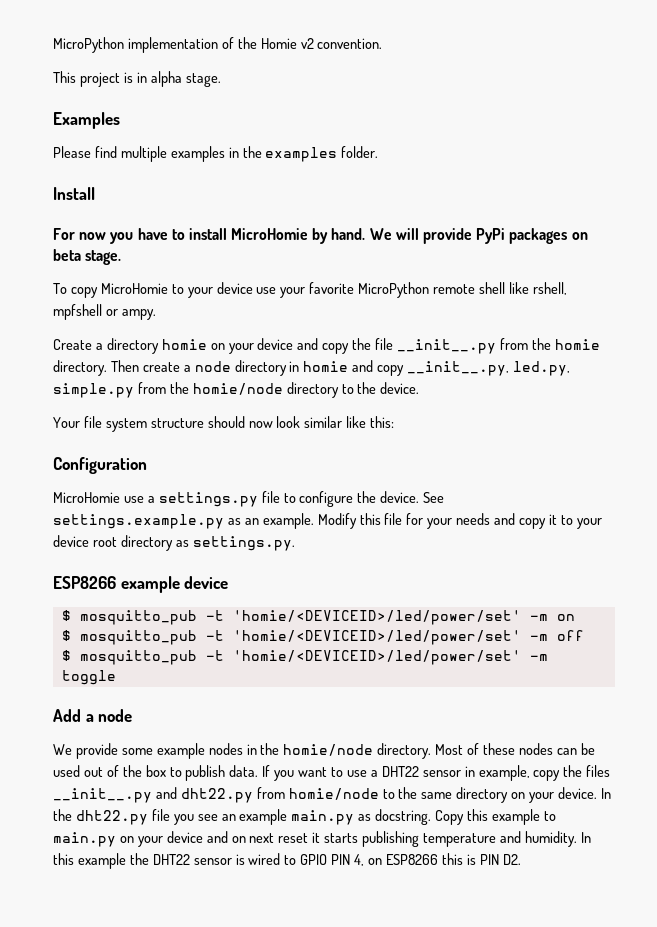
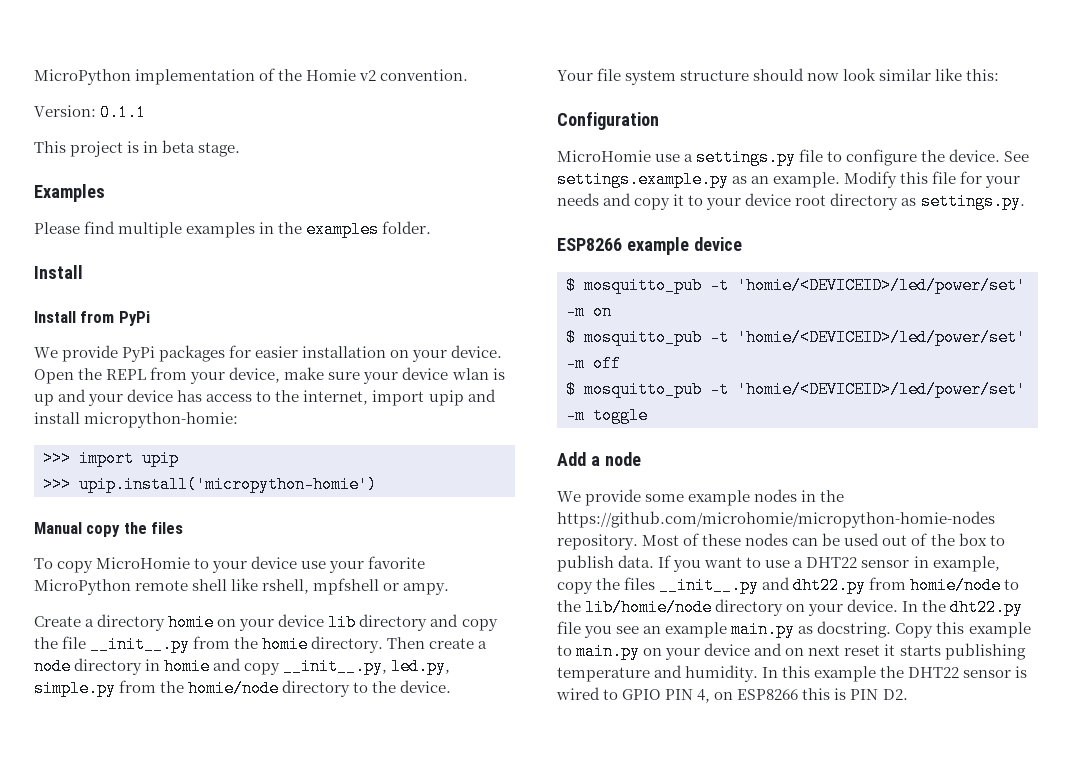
(383, 43) none -> [34,104,147,121] // Version: 0.1.1
[150,71,182,87] alpha -> [162,140,196,153] beta
[53,228,588,244] [53,249,122,265] For now you have to install MicroHomie by hand. We will provide PyPi packages on beta stage. -> [34,311,150,326] [34,345,503,362] [34,367,505,384] [34,389,496,406] [34,412,239,428] [43,450,179,467] [43,476,377,493] [34,522,184,537] Install from PyPi // We provide PyPi packages for easier installation on your device. Open the REPL from your device, make sure your device wlan is up and your device has access to the internet, import upip and install micropython-homie: // >>> import upip // >>> upip.install('micropython-homie') // Manual copy the files
(294, 344) none -> [328,614,428,631] lib directory
[283,743,432,759] homie/node directory. -> [557,511,995,528] [557,534,638,550] https://github.com/microhomie/micropython-homie-nodes repository.
[421,792,453,799] same -> [585,599,713,616] lib/homie/node

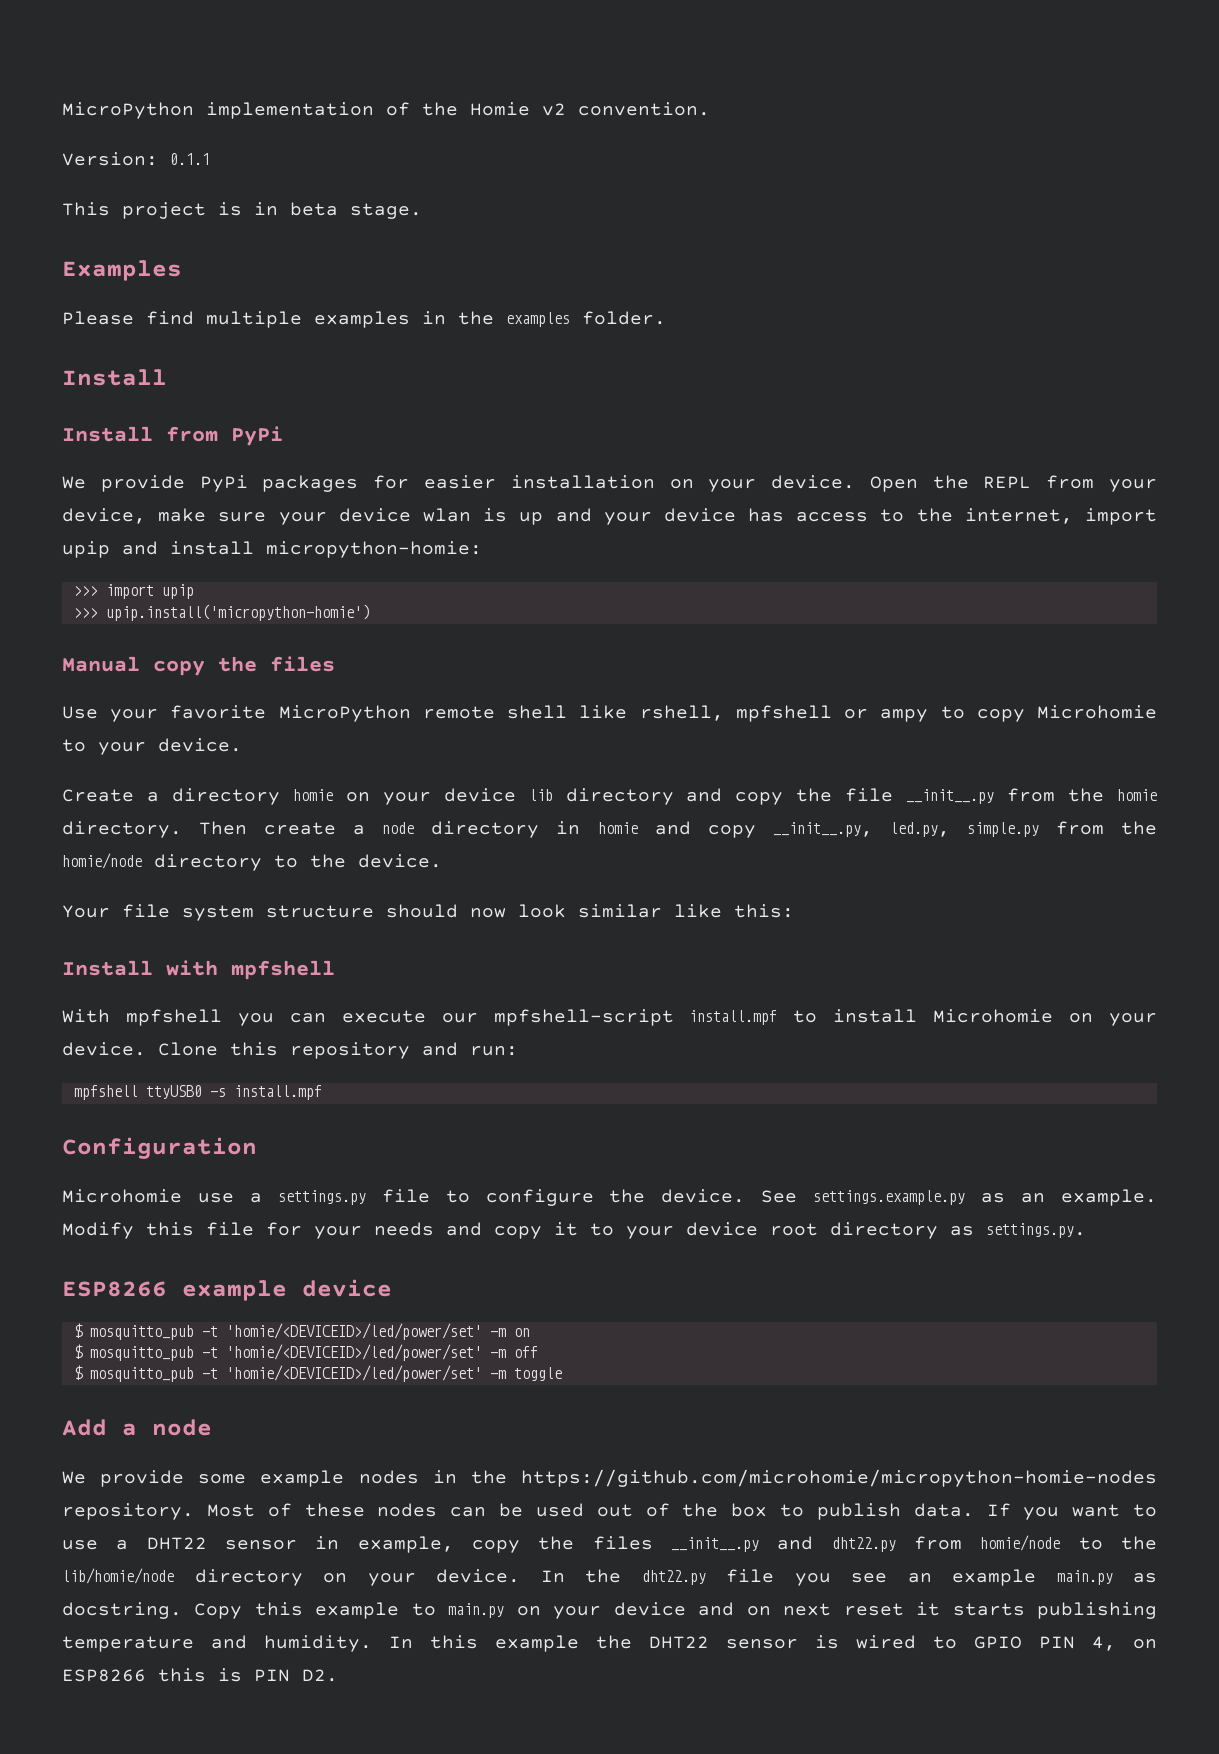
[34,556,327,573] To copy MicroHomie to your device use -> [62,706,98,719] Use
[403,583,450,595] ampy. -> [880,705,1158,722] [62,738,242,755] ampy to copy Microhomie to your device.
(1000, 75) none -> [62,960,335,980] [62,1009,1157,1026] [62,1042,518,1059] [73,1085,322,1100] // Install with mpfshell // With mpfshell you can execute our mpfshell-script install.mpf to install Microhomie on your device. Clone this repository and run: // mpfshell ttyUSB0 -s install.mpf
[557,150,651,162] MicroHomie -> [62,1189,182,1203] Microhomie

